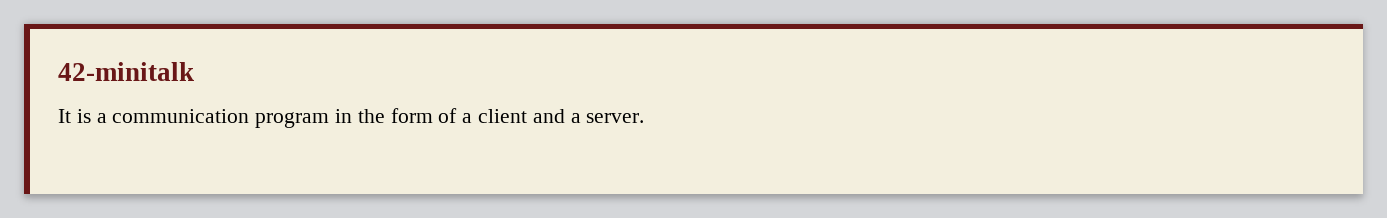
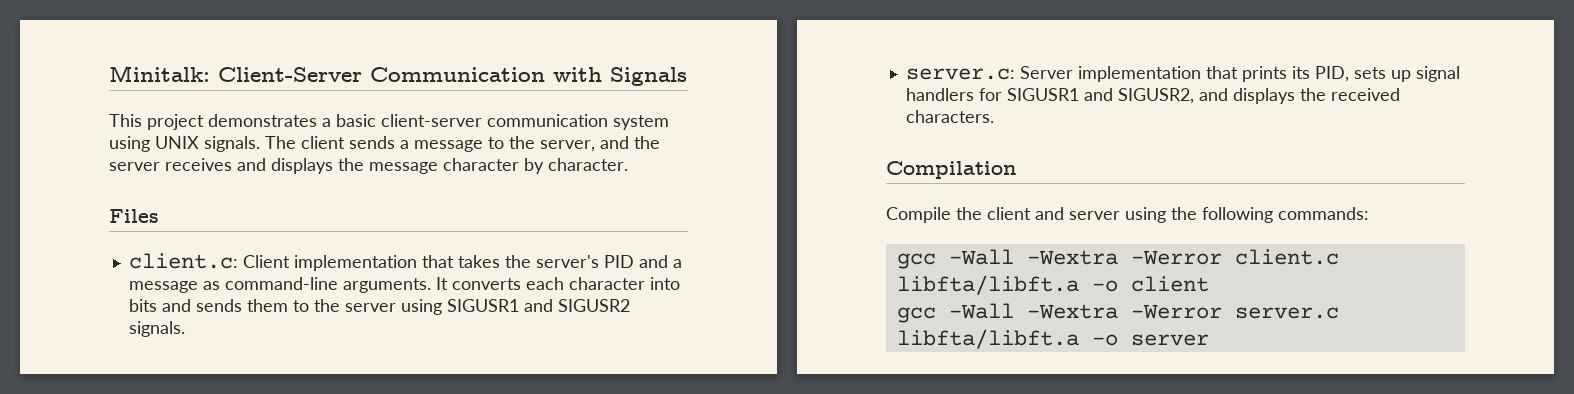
[58,62,194,81] [58,108,645,128] 42-minitalk // It is a communication program in the form of a client and a server. -> [109,65,687,86] [109,114,669,130] [109,136,660,152] [109,158,628,174] [109,209,159,223] [128,253,682,271] [128,277,680,293] [128,299,630,315] [128,321,185,337] [905,66,1460,82] [905,88,1400,104] [905,110,994,123] [886,161,1017,179] [886,207,1369,223] [896,249,1339,269] [896,275,1209,295] [896,303,1339,323] [896,329,1209,349] Minitalk: Client-Server Communication with Signals // This project demonstrates a basic client-server communication system using UNIX signals. The client sends a message to the server, and the server receives and displays the message character by character. // Files // client.c: Client implementation that takes the server's PID and a message as command-line arguments. It converts each character into bits and sends them to the server using SIGUSR1 and SIGUSR2 signals. // server.c: Server implementation that prints its PID, sets up signal handlers for SIGUSR1 and SIGUSR2, and displays the received characters. // Compilation // Compile the client and server using the following commands: // gcc -Wall -Wextra -Werror client.c libfta/libft.a -o client // gcc -Wall -Wextra -Werror server.c libfta/libft.a -o server

